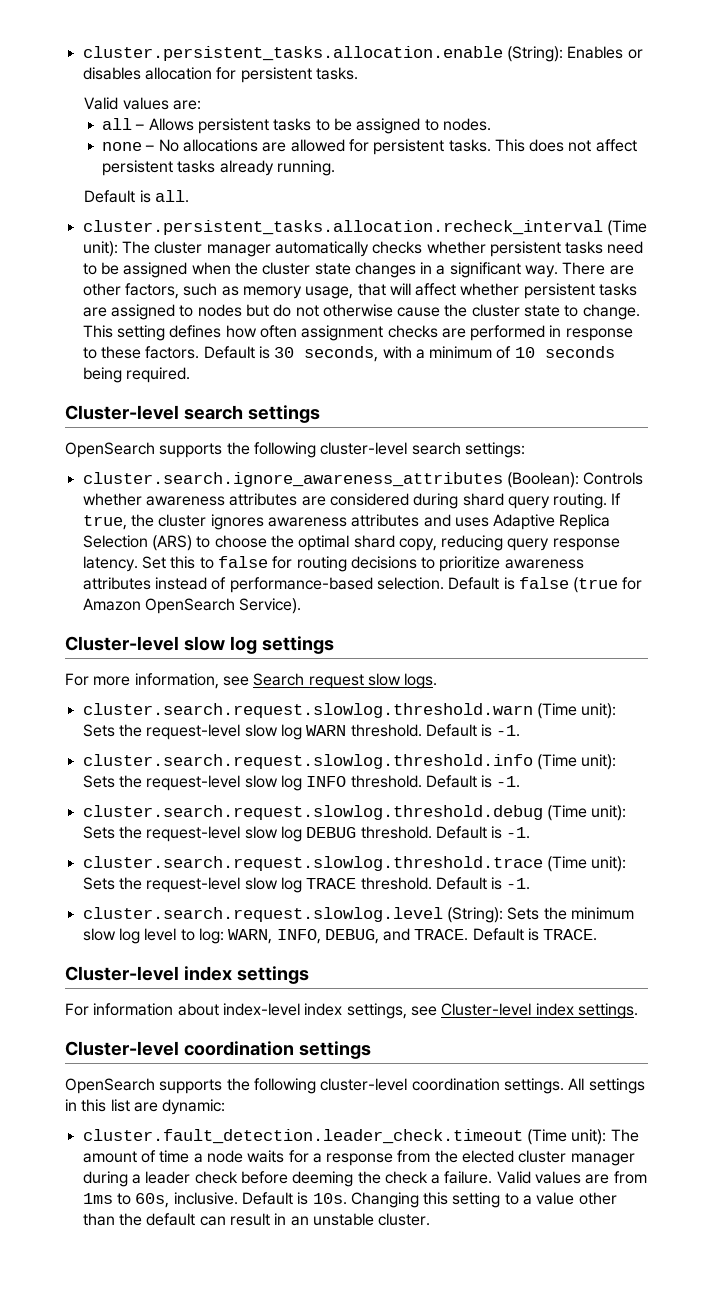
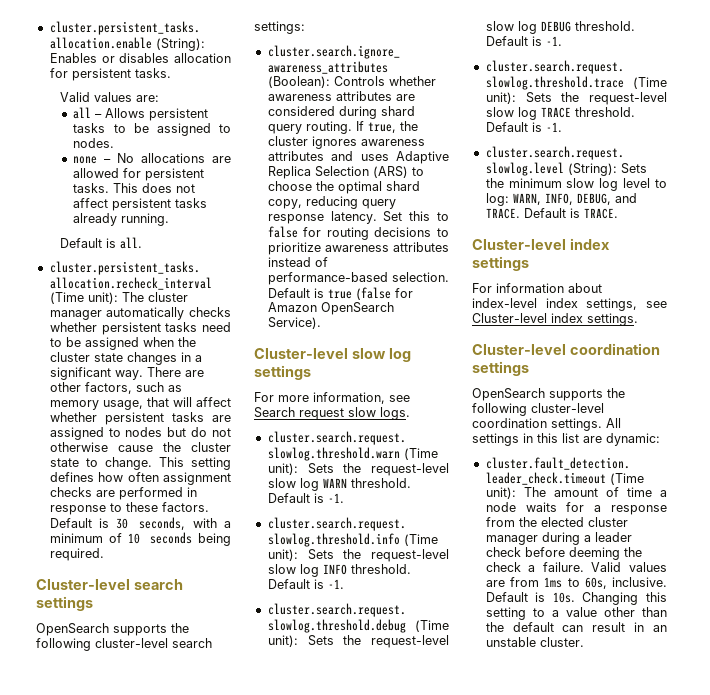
[518,577,619,593] false (true -> [327,287,391,300] true (false

